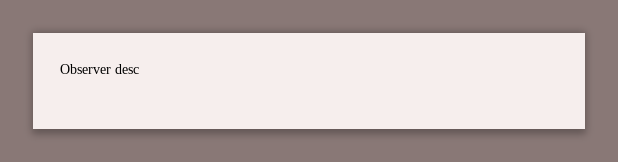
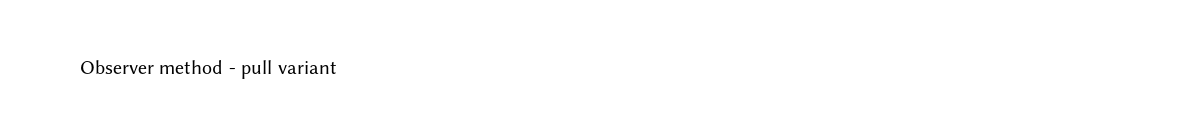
[115,64,139,74] desc -> [159,60,337,79] method - pull variant

